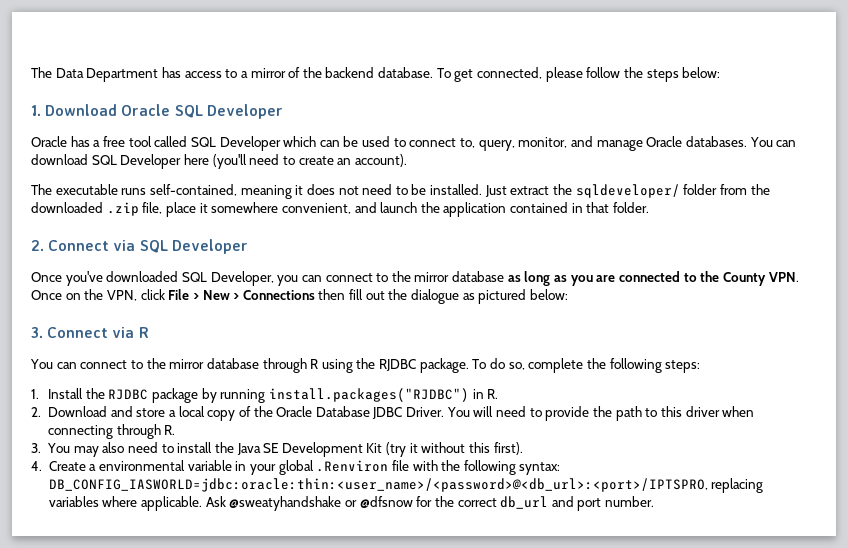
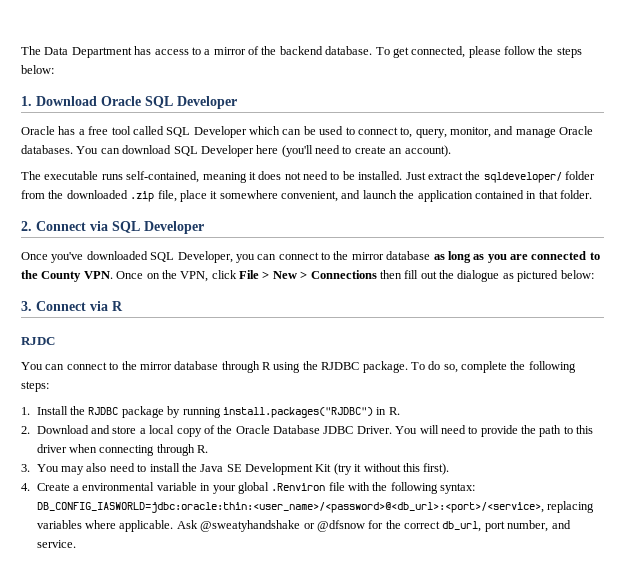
(149, 332) none -> [21,337,55,345] // RJDC
[48,478,708,492] DB_CONFIG_IASWORLD=jdbc:oracle:thin:<user_name>/<password>@<db_url>:<port>/IPTSPRO, -> [36,502,544,513] DB_CONFIG_IASWORLD=jdbc:oracle:thin:<user_name>/<password>@<db_url>:<port>/<service>,
[500,496,655,511] db_url and port number. -> [442,520,571,532] [36,540,76,548] db_url, port number, and service.

